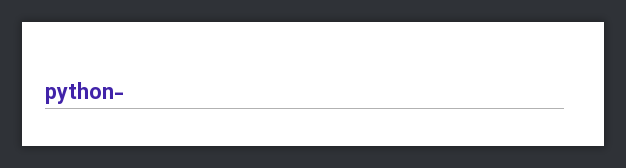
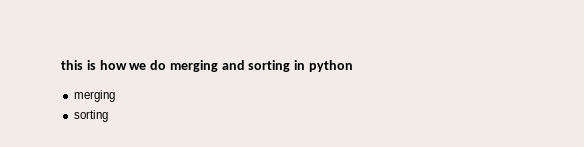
[45,82,124,104] python- -> [61,60,354,72] [73,90,115,102] [73,110,108,122] this is how we do merging and sorting in python // merging // sorting

